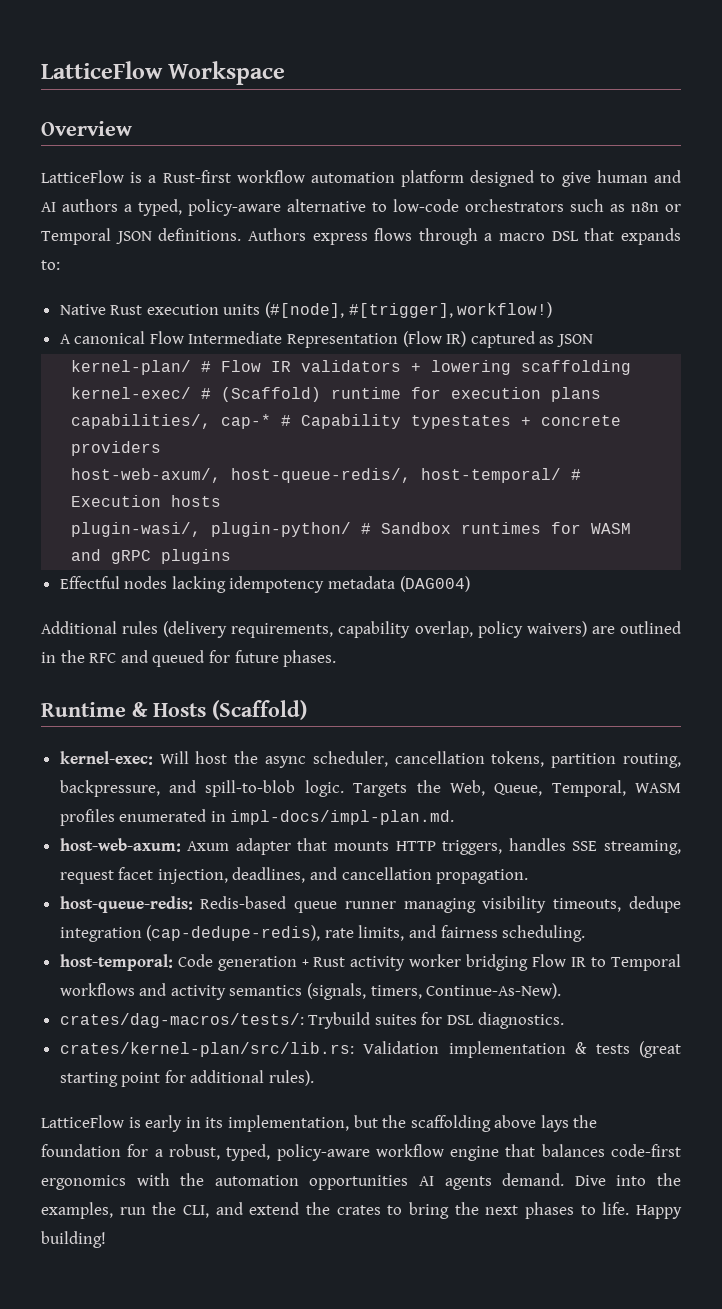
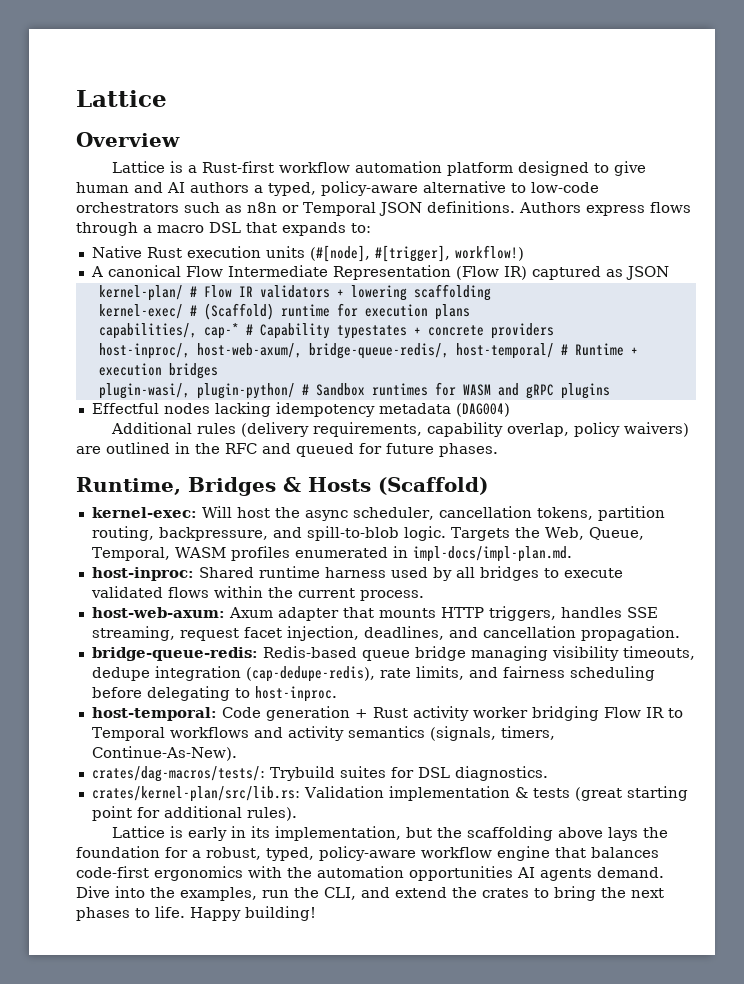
[41,61,286,85] LatticeFlow Workspace -> [76,90,167,107] Lattice
[41,170,124,183] LatticeFlow -> [111,161,165,173] Lattice
[71,468,582,483] [71,495,222,507] host-web-axum/, host-queue-redis/, host-temporal/ # Execution hosts -> [98,343,638,359] [98,363,218,379] host-inproc/, host-web-axum/, bridge-queue-redis/, host-temporal/ # Runtime + execution bridges
[41,702,126,717] Runtime -> [76,477,276,496] Runtime, Bridges
(455, 817) none -> [91,566,623,581] [90,586,424,601] // host-inproc: Shared runtime harness used by all bridges to execute validated flows within the current process.
[59,896,193,913] host-queue-redis: -> [91,647,258,661] bridge-queue-redis:
[344,901,396,909] runner -> [414,646,466,661] bridge
[502,925,586,942] scheduling. -> [569,666,655,681] [91,686,337,702] scheduling before delegating to host-inproc.
[41,1115,124,1128] LatticeFlow -> [111,826,165,838] Lattice

